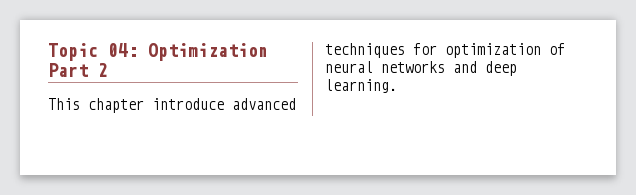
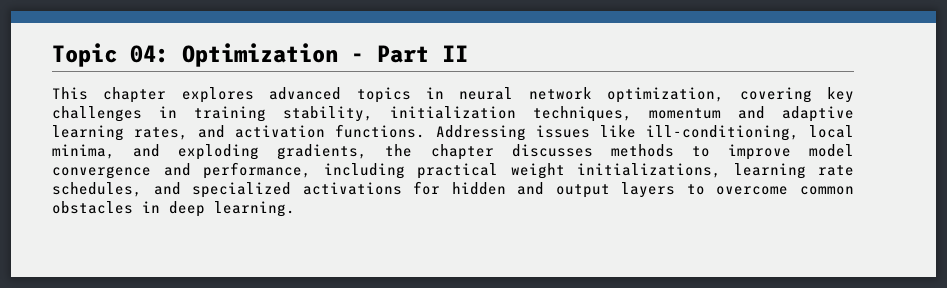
[48,63,108,77] Part 2 -> [351,45,468,63] - Part II
[152,98,296,110] [325,43,565,58] [325,61,477,73] introduce advanced techniques for optimization of neural networks and -> [181,87,854,103] [52,106,854,122] [52,124,854,141] [52,144,855,160] [52,162,854,179] [52,181,854,198] [52,201,160,214] explores advanced topics in neural network optimization, covering key challenges in training stability, initialization techniques, momentum and adaptive learning rates, and activation functions. Addressing issues like ill-conditioning, local minima, and exploding gradients, the chapter discusses methods to improve model convergence and performance, including practical weight initializations, learning rate schedules, and specialized activations for hidden and output layers to overcome common obstacles in

